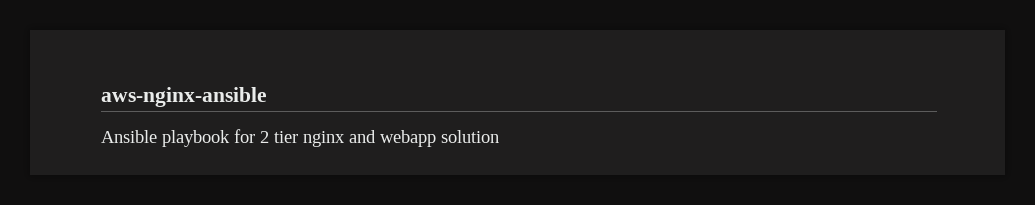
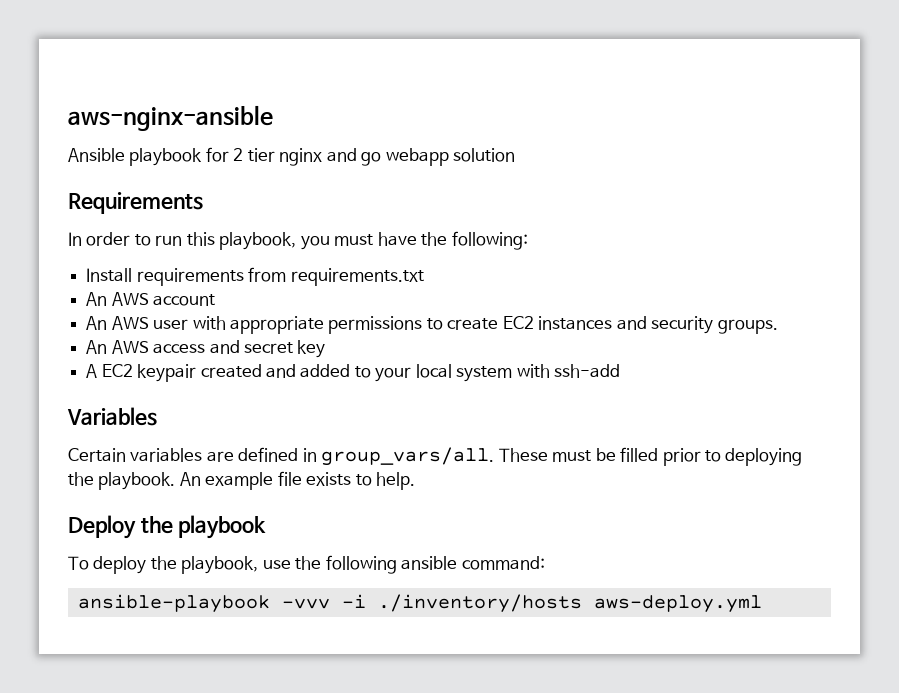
(376, 136) none -> [361,152,382,166] go
(499, 136) none -> [68,192,203,214] [68,231,528,250] [86,267,424,286] [86,292,216,306] [86,316,778,334] [86,340,326,358] [86,364,621,382] [67,407,157,426] [68,447,803,466] [68,471,416,490] [68,515,267,539] [68,555,545,574] [77,594,762,613] // Requirements // In order to run this playbook, you must have the following: // Install requirements from requirements.txt // An AWS account // An AWS user with appropriate permissions to create EC2 instances and security groups. // An AWS access and secret key // A EC2 keypair created and added to your local system with ssh-add // Variables // Certain variables are defined in group_vars/all. These must be filled prior to deploying the playbook. An example file exists to help. // Deploy the playbook // To deploy the playbook, use the following ansible command: // ansible-playbook -vvv -i ./inventory/hosts aws-deploy.yml

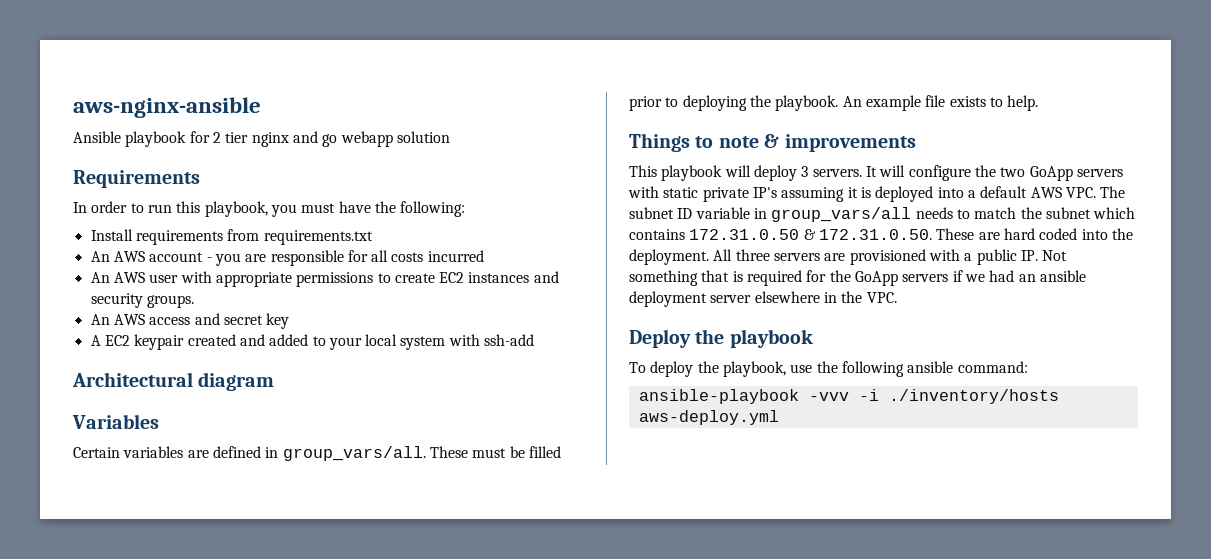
(216, 300) none -> [206,250,484,266] - you are responsible for all costs incurred
(621, 371) none -> [72,372,275,391] // Architectural diagram
(416, 481) none -> [629,133,916,152] [629,165,1123,181] [628,186,1126,202] [629,207,1136,222] [629,228,1133,240] [629,249,1068,265] [629,270,1086,286] [629,291,897,307] // Things to note & improvements // This playbook will deploy 3 servers. It will configure the two GoApp servers with static private IP's assuming it is deployed into a default AWS VPC. The subnet ID variable in group_vars/all needs to match the subnet which contains 172.31.0.50 & 172.31.0.50. These are hard coded into the deployment. All three servers are provisioned with a public IP. Not something that is required for the GoApp servers if we had an ansible deployment server elsewhere in the VPC.

